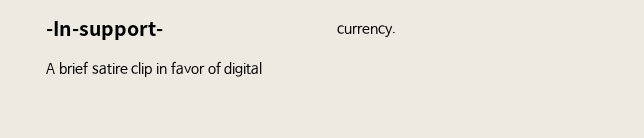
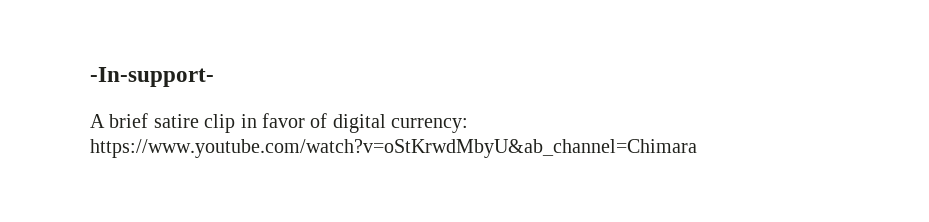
[337,25,396,38] currency. -> [391,118,469,133] [90,139,697,158] currency: https://www.youtube.com/watch?v=oStKrwdMbyU&ab_channel=Chimara

